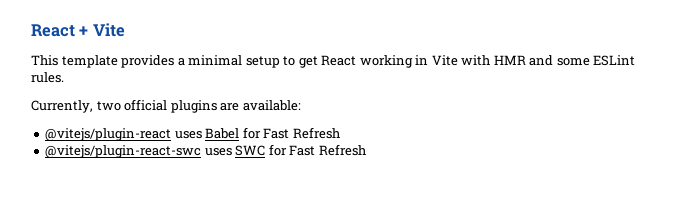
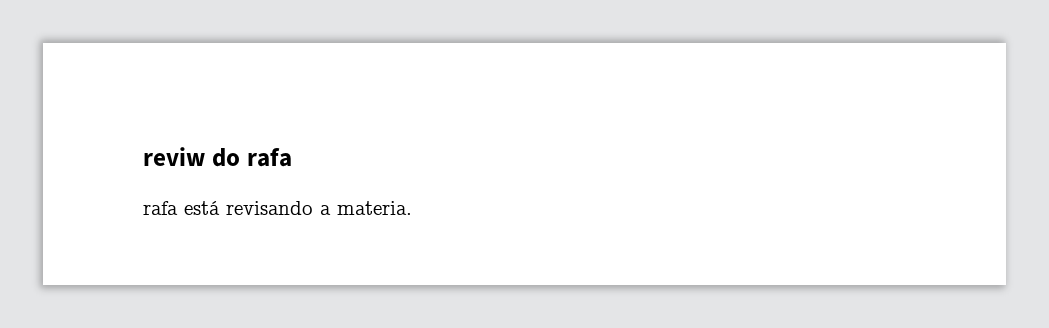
[31,23,125,37] [31,55,636,68] [31,72,64,83] [31,99,301,113] [45,127,340,141] [45,144,366,158] React + Vite // This template provides a minimal setup to get React working in Vite with HMR and some ESLint rules. // Currently, two official plugins are available: // @vitejs/plugin-react uses Babel for Fast Refresh // @vitejs/plugin-react-swc uses SWC for Fast Refresh -> [143,147,292,167] [143,201,412,215] reviw do rafa // rafa está revisando a materia.

